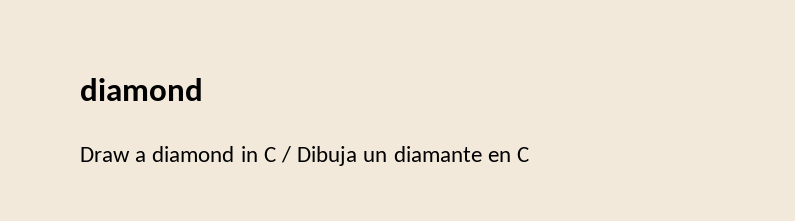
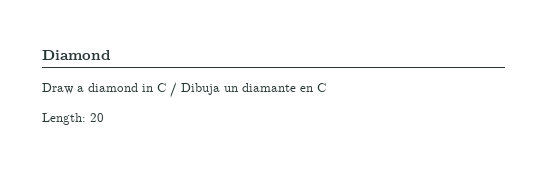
[80,78,203,101] diamond -> [42,50,111,60] Diamond
(530, 154) none -> [42,113,104,125] // Length: 20

